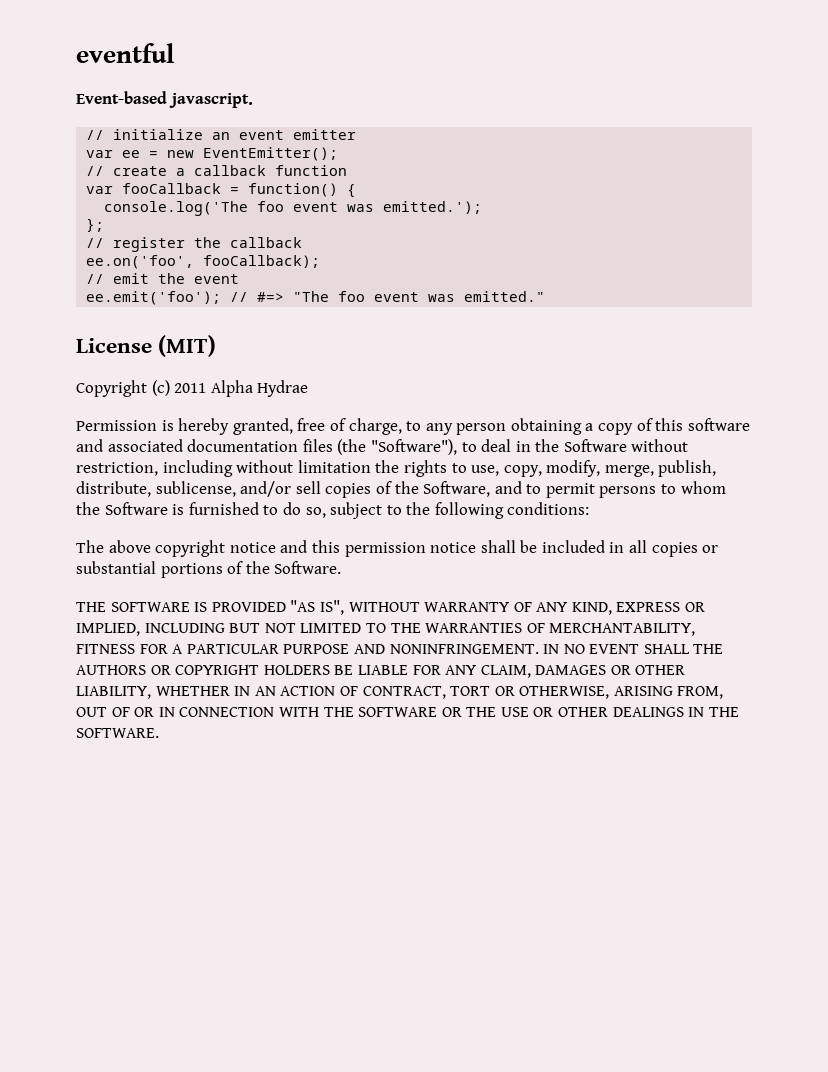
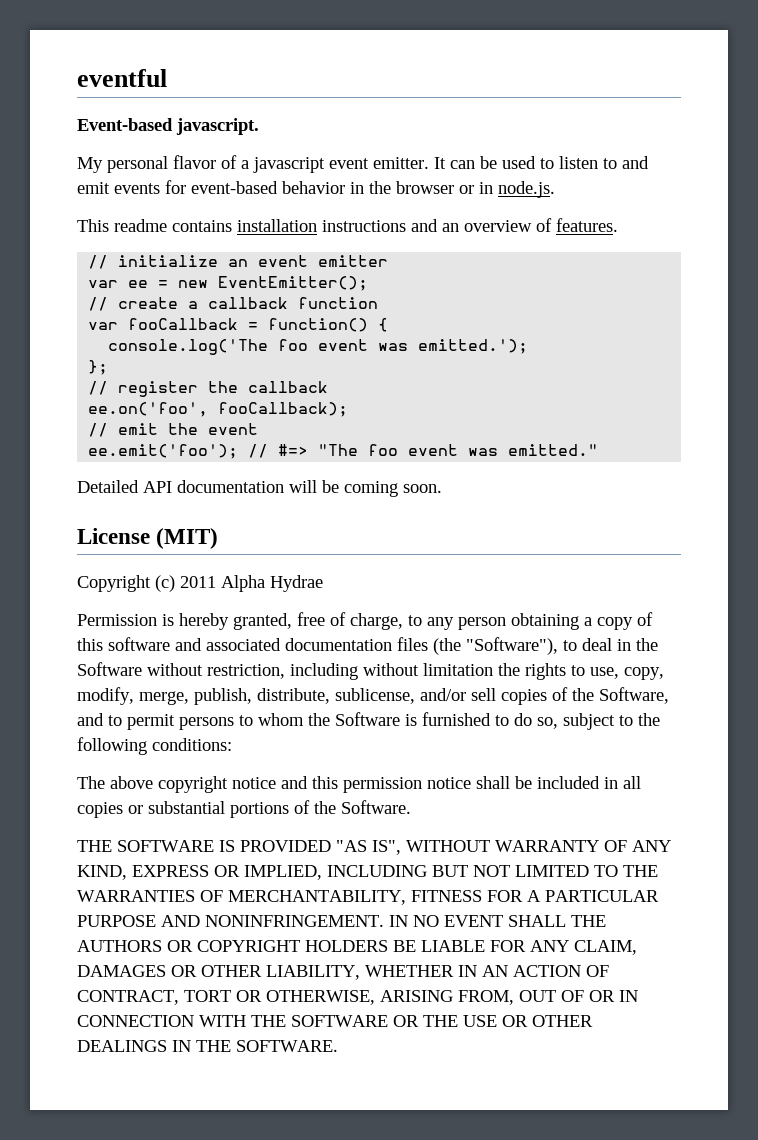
(253, 100) none -> [77,155,649,173] [77,180,555,198] [77,218,618,232] // My personal flavor of a javascript event emitter. It can be used to listen to and emit events for event-based behavior in the browser or in node.js. // This readme contains installation instructions and an overview of features.
(546, 296) none -> [77,480,442,497] // Detailed API documentation will be coming soon.

